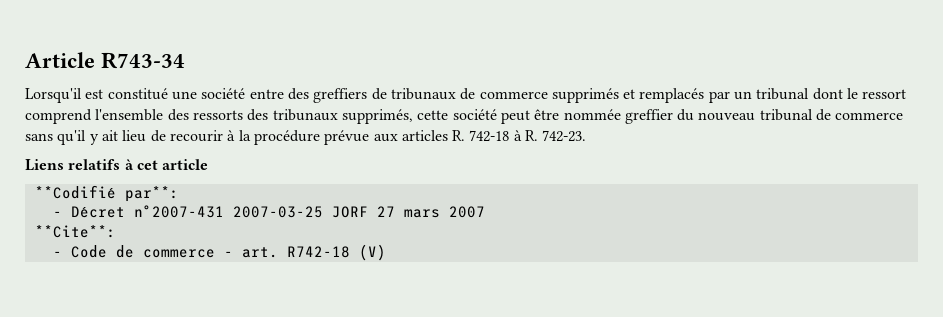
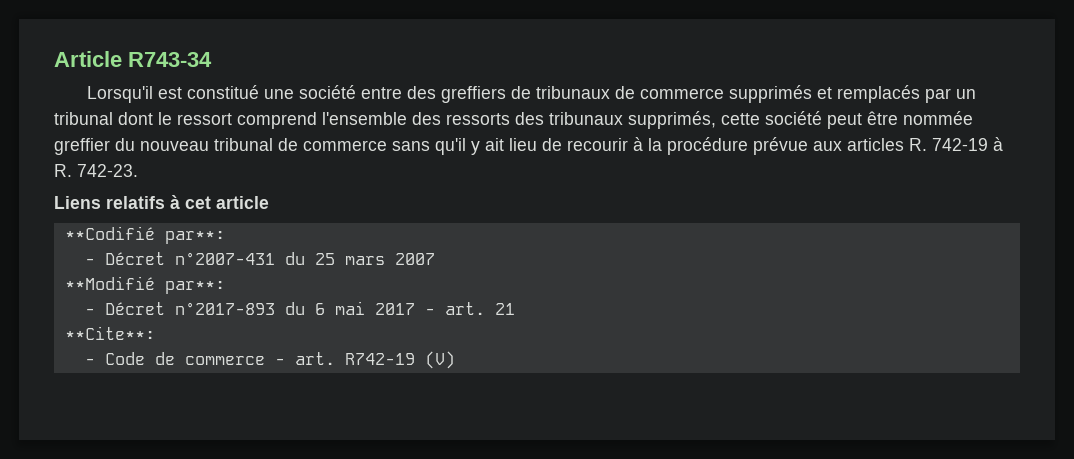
[469,130,510,142] 742-18 -> [932,138,988,151] 742-19
[232,206,395,218] 2007-03-25 JORF 27 -> [284,252,335,265] du 25
(485, 212) none -> [64,276,225,294] [84,301,515,315] // **Modifié par**: // - Décret n°2017-893 du 6 mai 2017 - art. 21
[286,246,350,258] R742-18 -> [344,353,415,365] R742-19

